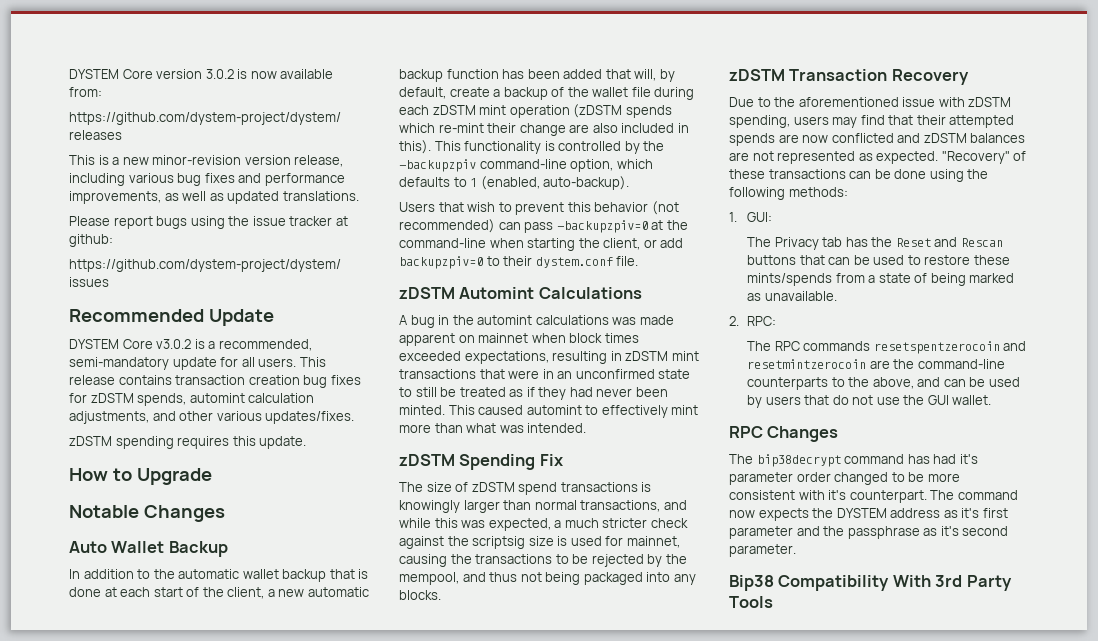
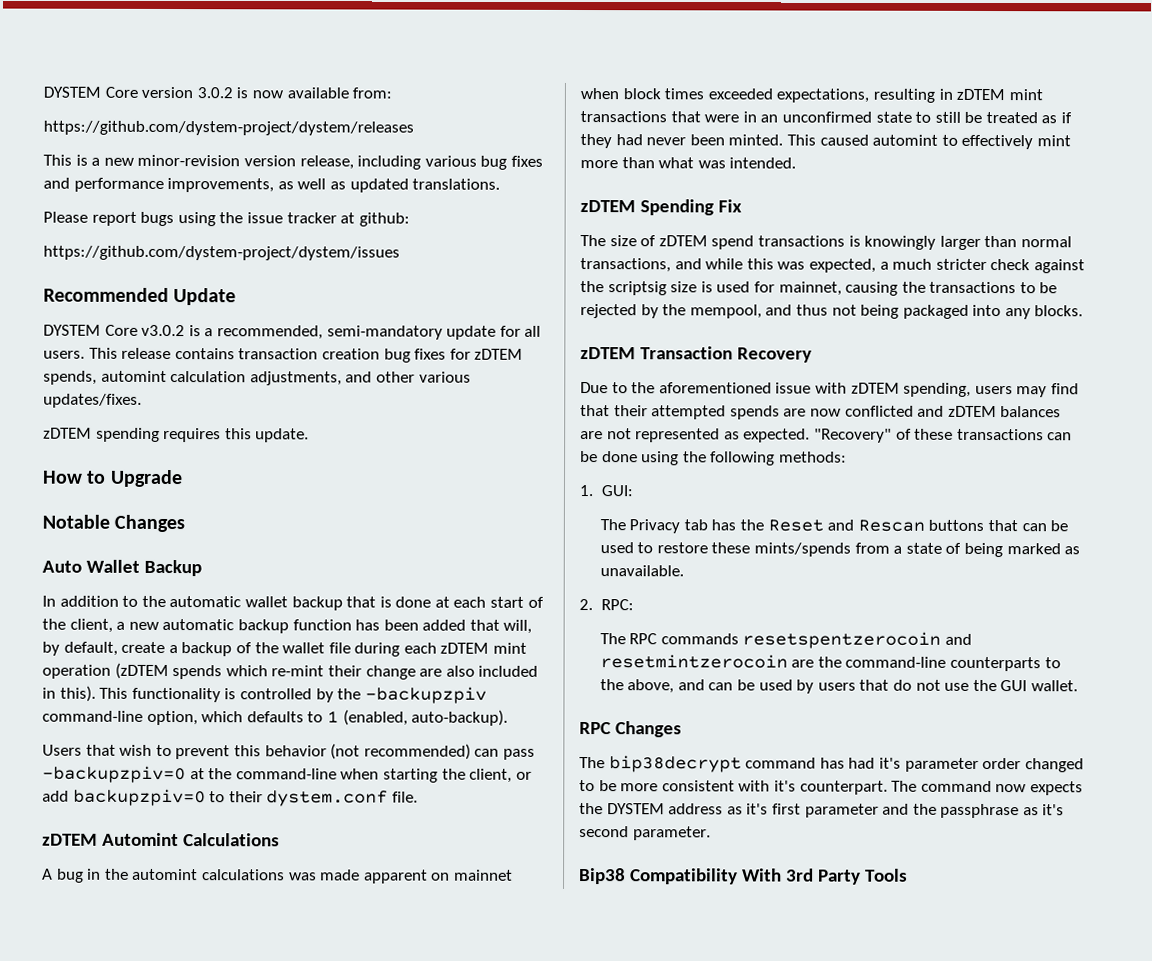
[90,393,134,403] zDSTM -> [474,348,524,360] zDTEM
[69,436,112,446] zDSTM -> [43,427,92,439] zDTEM
[432,105,476,115] zDSTM -> [440,642,490,654] zDTEM
[573,104,623,118] (zDSTM -> [114,662,169,680] (zDTEM
[399,287,455,299] zDSTM -> [42,833,98,846] zDTEM
[625,351,669,361] zDSTM -> [956,88,1006,101] zDTEM
[399,454,455,466] zDSTM -> [580,200,636,213] zDTEM
[471,482,515,492] zDSTM -> [658,235,708,247] zDTEM
[729,69,785,81] zDSTM -> [580,347,636,360] zDTEM
[968,97,1012,107] zDSTM -> [850,382,900,394] zDTEM
[923,133,967,143] zDSTM -> [947,405,997,418] zDTEM

